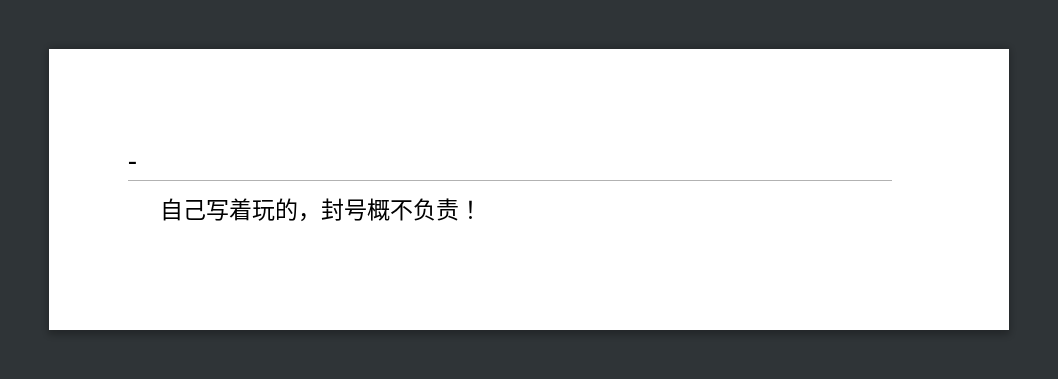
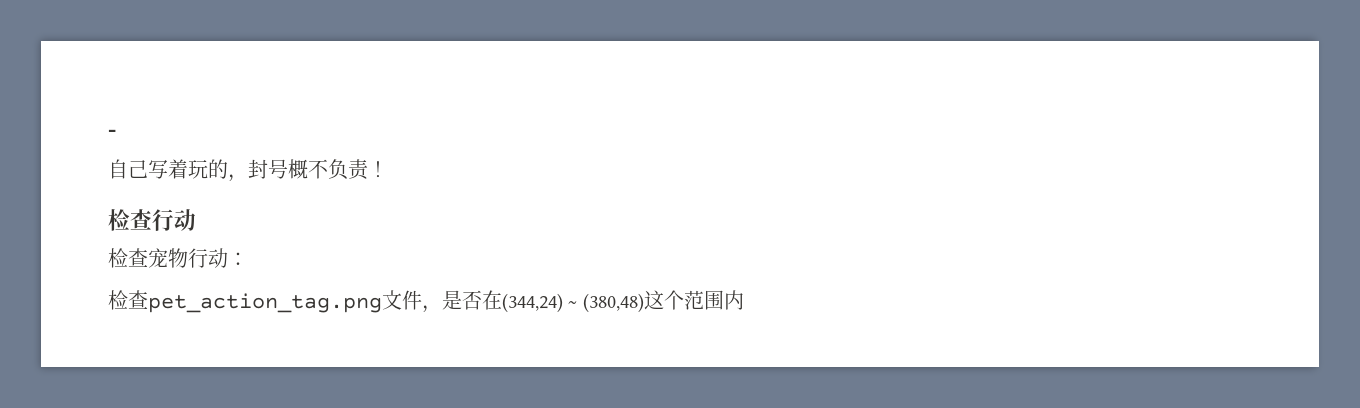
(483, 209) none -> [108,209,196,231] [108,248,248,268] [108,290,744,313] // 检查行动 // 检查宠物行动： // 检查pet_action_tag.png文件，是否在(344,24) ~ (380,48)这个范围内

